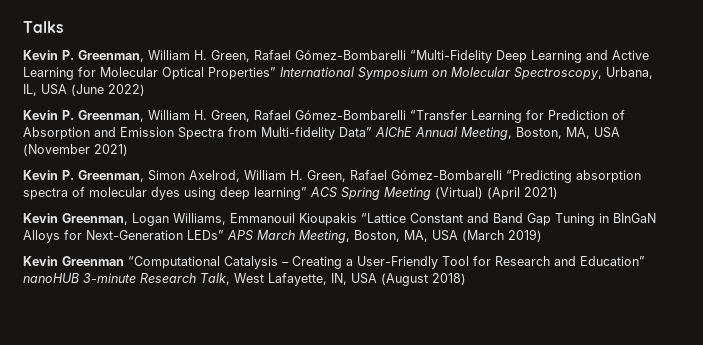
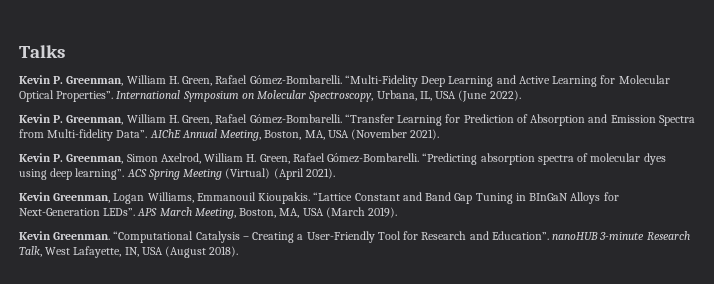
[295,50,406,60] Gómez-Bombarelli -> [249,75,342,85] Gómez-Bombarelli.
[208,67,276,80] Properties” -> [56,91,114,102] Properties”.
[108,84,145,96] [23,110,406,122] 2022) // Kevin P. Greenman, William H. Green, Rafael Gómez-Bombarelli -> [489,90,521,101] [19,114,342,125] 2022). // Kevin P. Greenman, William H. Green, Rafael Gómez-Bombarelli.
[339,127,372,137] Data” -> [116,130,148,138] Data”.
[94,144,128,156] 2021) -> [410,129,440,140] 2021).
[391,170,502,180] Gómez-Bombarelli -> [327,153,420,163] Gómez-Bombarelli.
[254,187,307,200] learning” -> [75,168,125,180] learning”.
[524,187,558,199] 2021) -> [305,168,335,179] 2021).
[299,213,357,226] Kioupakis -> [258,192,311,204] Kioupakis.
[187,230,224,240] LEDs” -> [103,208,136,216] LEDs”.
[508,229,542,242] [23,256,124,266] 2019) // Kevin Greenman -> [368,207,398,218] [19,231,111,240] 2019). // Kevin Greenman.
[580,256,645,266] Education” -> [491,231,549,240] Education”.
[432,273,466,285] 2018) -> [209,246,239,257] 2018).

